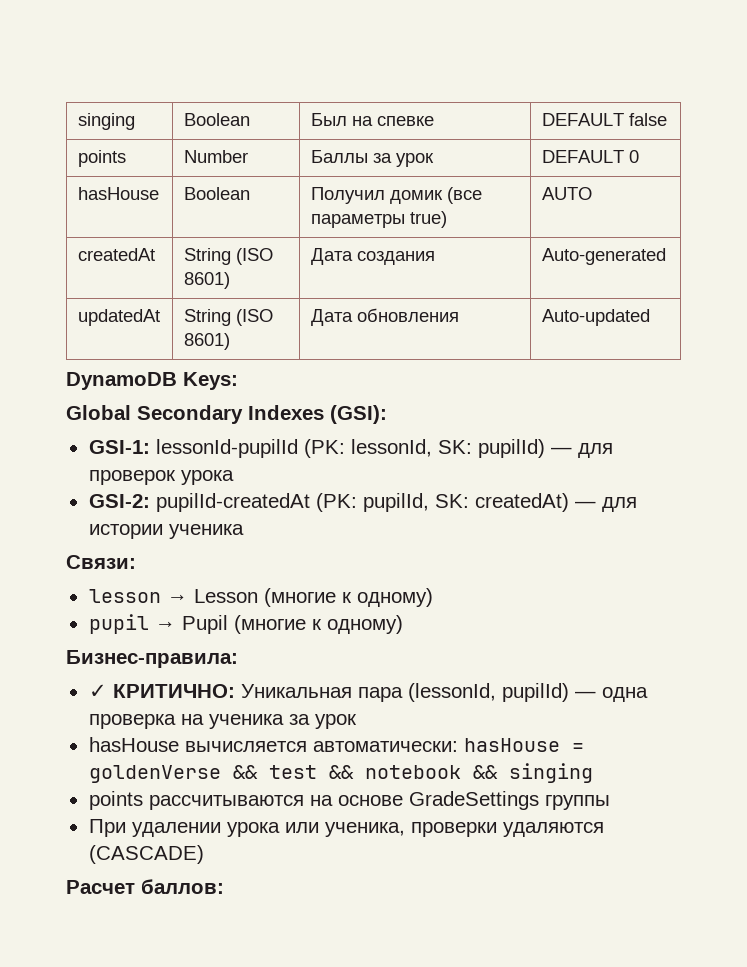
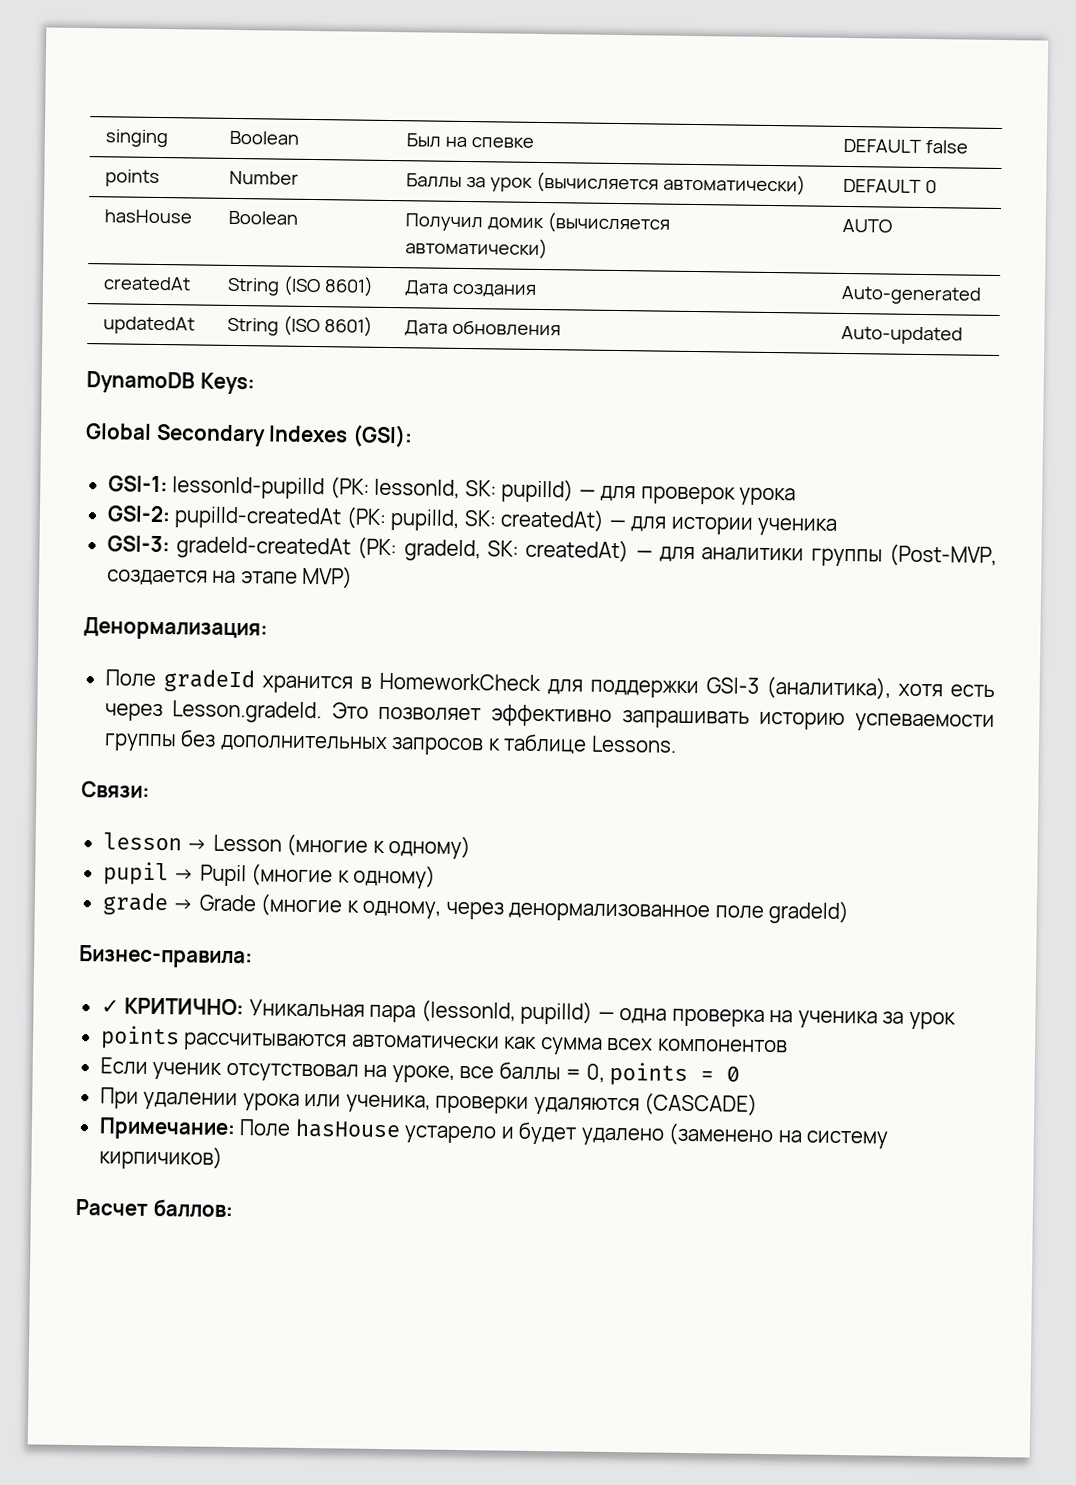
(434, 160) none -> [536,171,807,196] (вычисляется автоматически)
[446,187,482,204] [310,211,447,228] (все параметры true) -> [547,212,671,234] [405,237,549,260] (вычисляется автоматически)
(244, 531) none -> [106,535,998,567] [106,565,354,589] [83,617,268,641] [104,669,995,700] [104,700,995,732] [103,729,677,756] // GSI-3: gradeId-createdAt (PK: gradeId, SK: createdAt) — для аналитики группы (Post-MVP, создается на этапе MVP) // Денормализация: // Поле gradeId хранится в HomeworkCheck для поддержки GSI-3 (аналитика), хотя есть через Lesson.gradeId. Это позволяет эффективно запрашивать историю успеваемости группы без дополнительных запросов к таблице Lessons.
(403, 624) none -> [101,892,850,925] // grade → Grade (многие к одному, через денормализованное поле gradeId)
[88,737,584,752] [88,763,593,783] [88,791,610,810] hasHouse вычисляется автоматически: hasHouse = goldenVerse && test && notebook && singing // points рассчитываются на основе GradeSettings группы -> [99,1025,788,1055] [99,1057,741,1086] points рассчитываются автоматически как сумма всех компонентов // Если ученик отсутствовал на уроке, все баллы = 0, points = 0
(204, 854) none -> [98,1117,889,1149] [98,1145,223,1170] // Примечание: Поле hasHouse устарело и будет удалено (заменено на систему кирпичиков)

